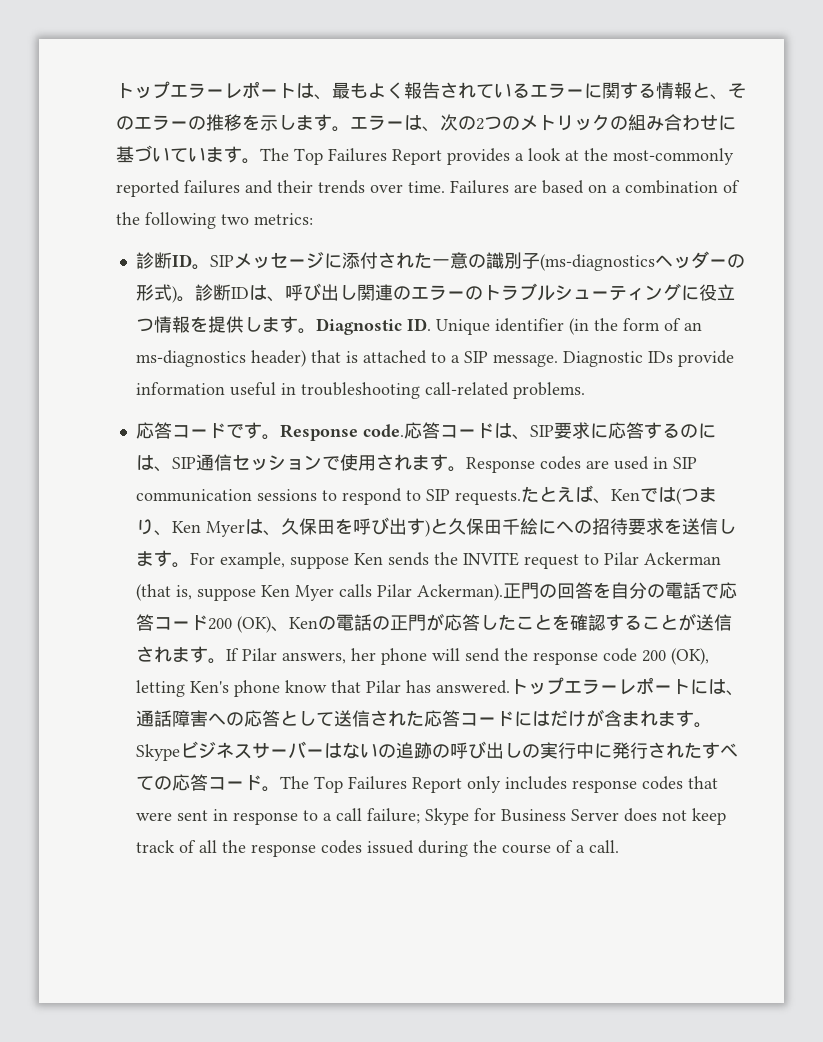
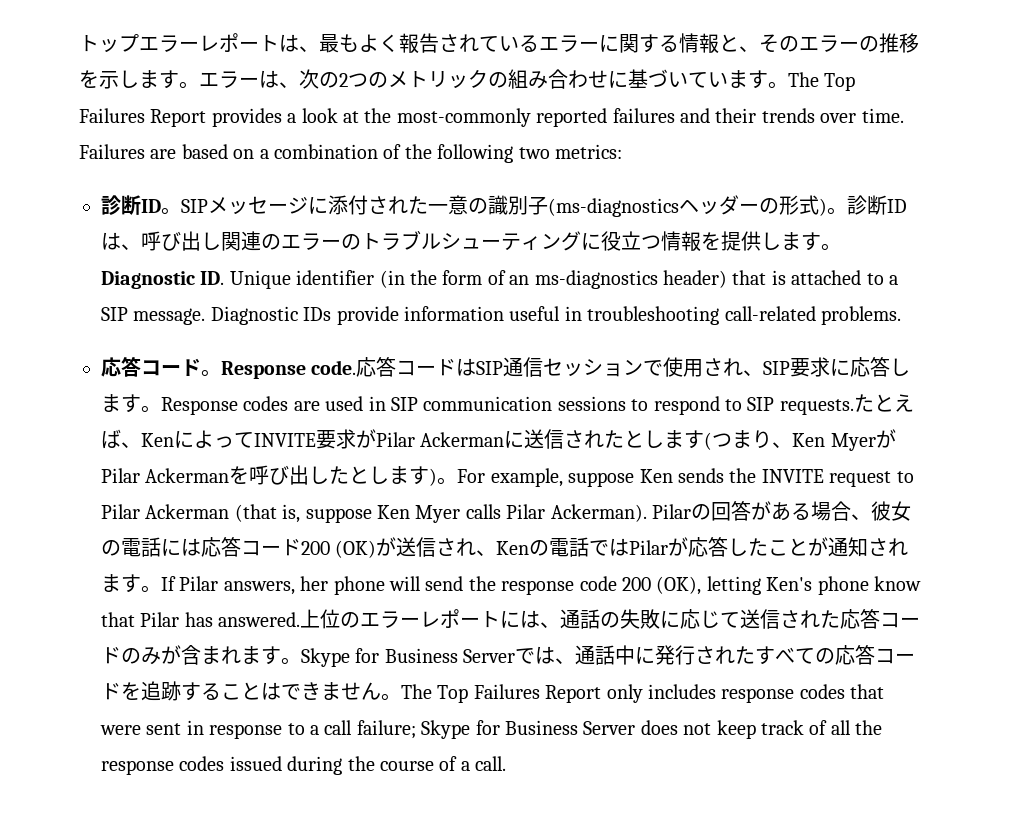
[225,422,262,439] です -> (201, 367) none
[511,422,716,440] [135,455,172,472] 、SIP要求に応答するのには、 -> (477, 367) none
(412, 462) none -> [743,357,911,377] 、SIP要求に応答し
[639,487,676,502] では -> [174,429,705,449] によってINVITE要求がPilar Ackermanに送信されたとします
[244,517,736,537] [135,550,172,567] は、久保田を呼び出す)と久保田千絵にへの招待要求を送信します -> [875,429,896,448] [101,465,438,486] がPilar Ackermanを呼び出したとします)
[502,582,719,599] 正門の回答を自分の電話で -> [651,501,911,521] [101,537,201,557] Pilarの回答がある場合、彼女の電話には
(271, 624) none -> [376,537,477,557] が送信され
[371,614,426,631] の正門 -> [589,538,669,556] ではPilar
[551,613,732,631] を確認することが送信 -> [808,537,869,557] が通知
[509,677,564,695] トップ -> [300,609,361,629] 上位の
[171,710,316,727] 障害への応答とし -> [600,609,721,629] の失敗に応じ
[513,710,586,727] にはだけ -> [121,647,161,665] のみ
[179,741,576,759] ビジネスサーバーはないの追跡の呼び出しの実行 -> [355,645,616,665] for Business Serverでは、通話
(262, 783) none -> [121,681,381,701] を追跡することはできません

